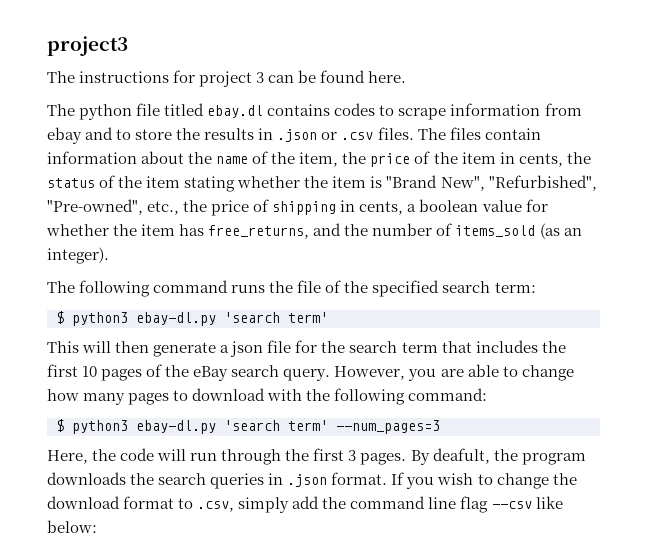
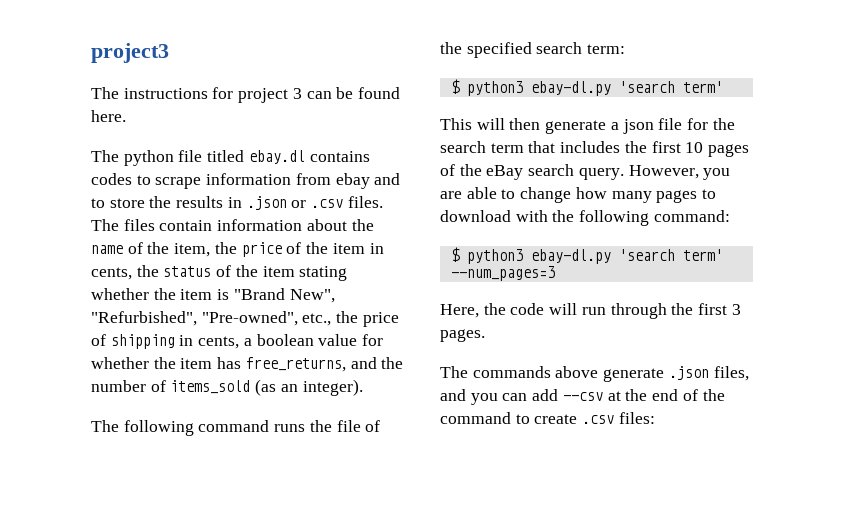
[410,448,586,465] [47,472,577,489] [47,496,563,513] [47,520,97,533] By deafult, the program downloads the search queries in .json format. If you wish to change the download format to .csv, simply add the command line flag --csv like below: -> [440,366,749,382] [440,389,725,405] [440,412,655,424] // The commands above generate .json files, and you can add --csv at the end of the command to create .csv files:

